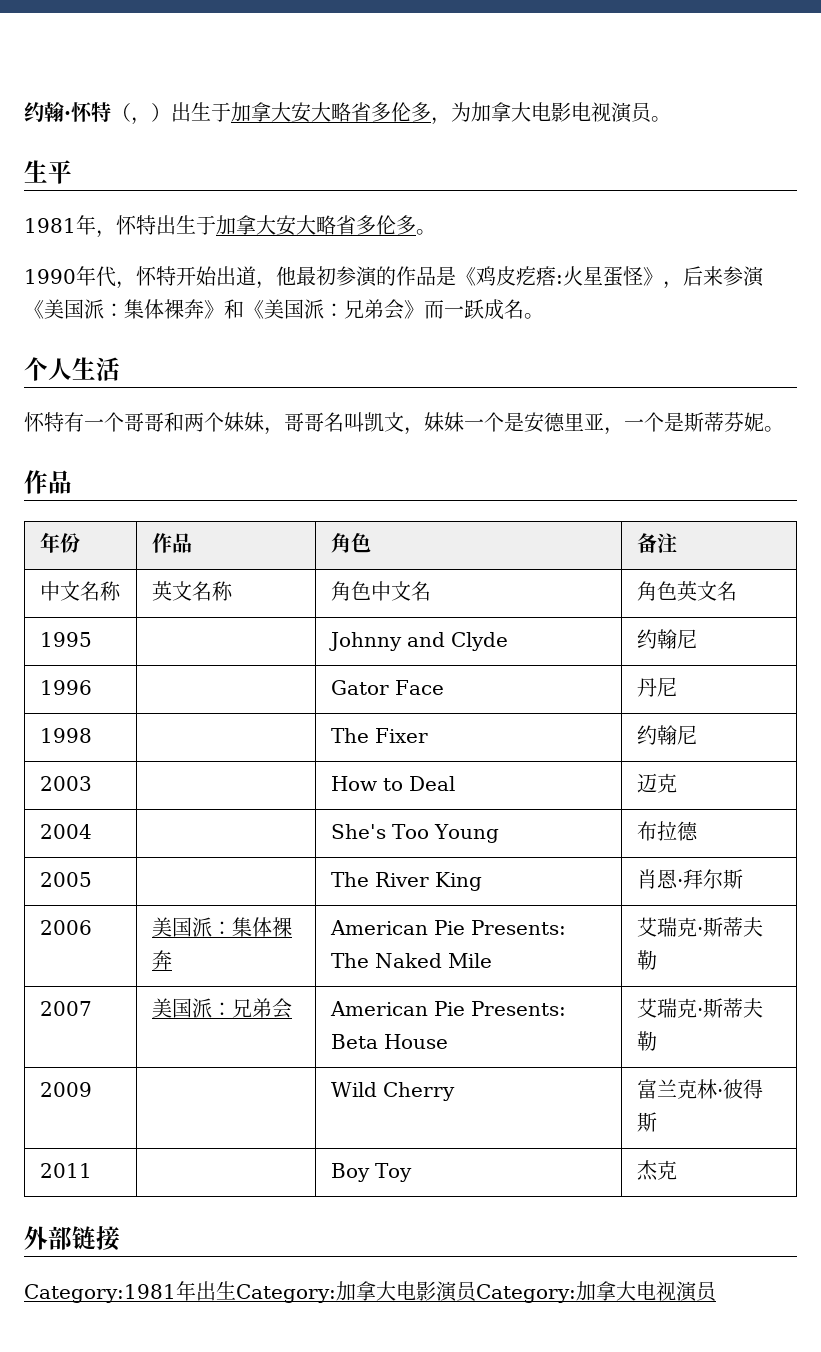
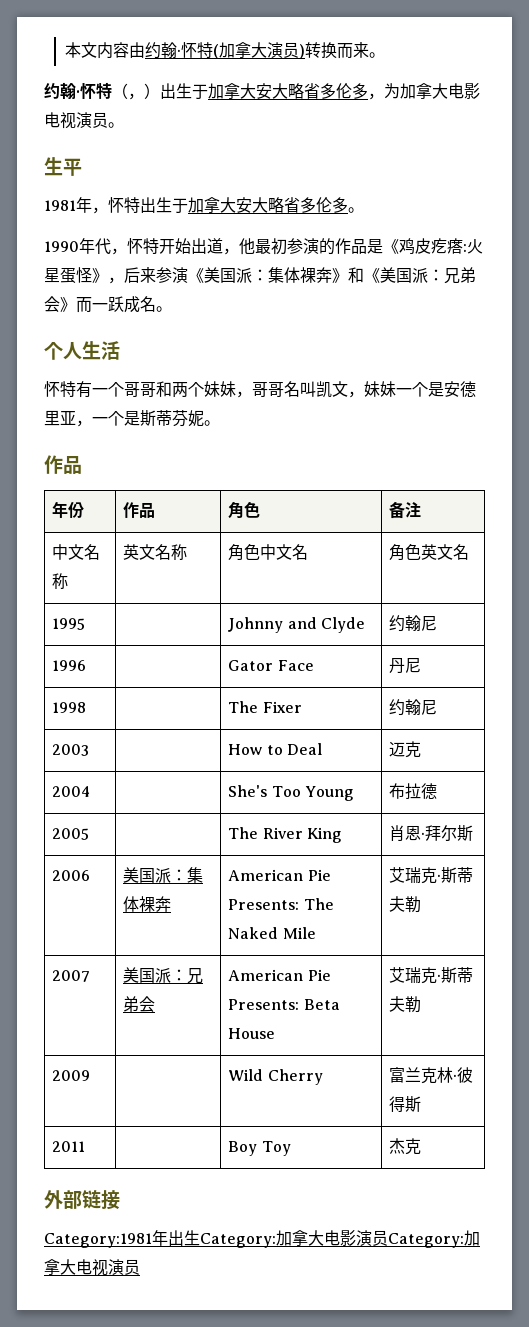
(24, 112) none -> [65,42,386,59] 本文内容由约翰·怀特(加拿大演员)转换而来。 //

